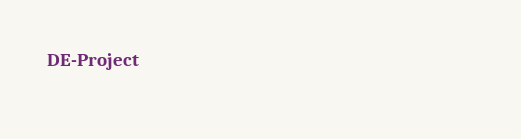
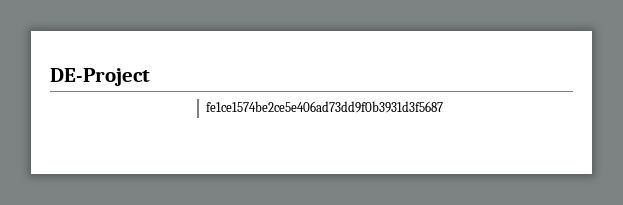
(139, 61) none -> [205,101,443,113] // fe1ce1574be2ce5e406ad73dd9f0b3931d3f5687

